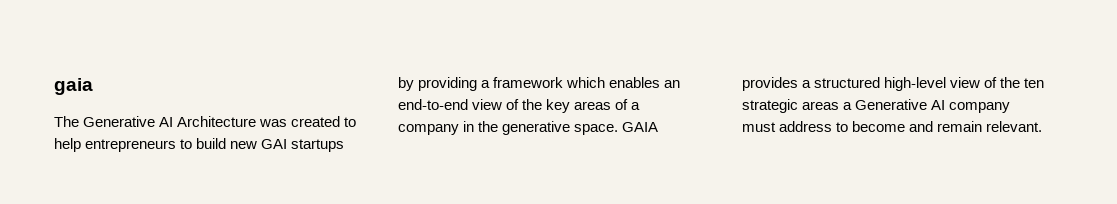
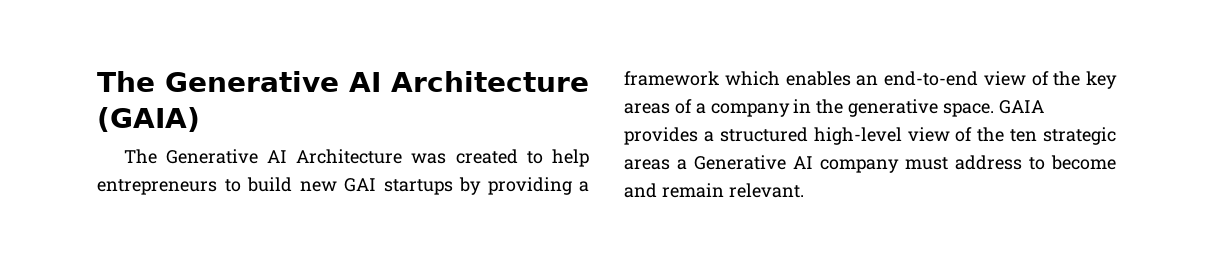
[54,78,93,95] gaia -> [97,71,589,92] [97,107,200,132] The Generative AI Architecture (GAIA)

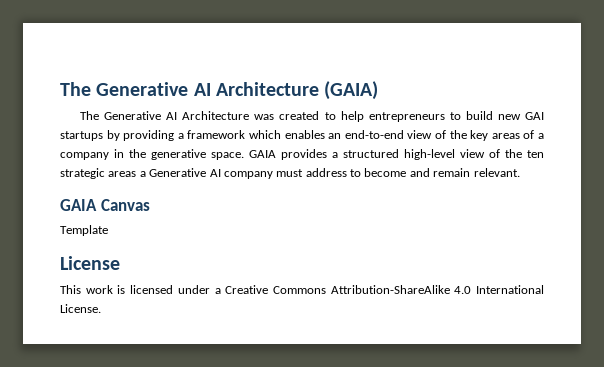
(804, 190) none -> [60,199,150,211] [60,225,108,236] [60,256,120,270] [60,285,544,294] [60,304,101,313] // GAIA Canvas // Template // License // This work is licensed under a Creative Commons Attribution-ShareAlike 4.0 International License.

